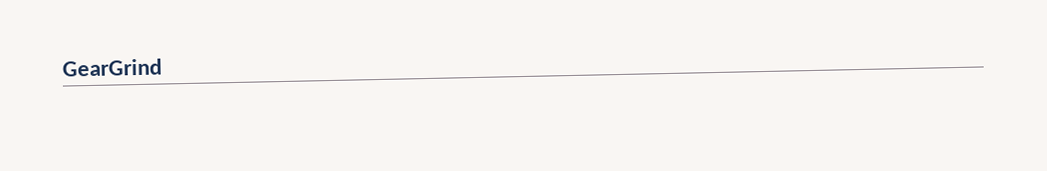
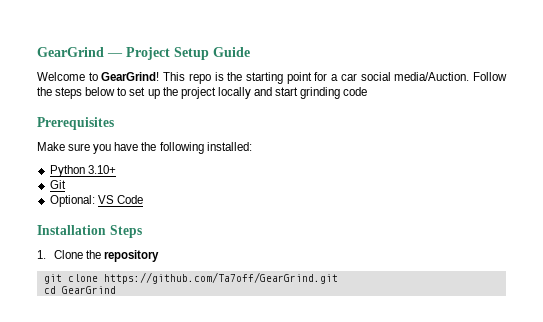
[62,58,162,77] GearGrind -> [37,47,250,60] [37,72,508,84] [37,87,368,99] [37,117,114,130] [37,142,252,154] [49,165,116,177] [49,180,66,189] [49,195,143,207] [37,225,142,238] [37,250,160,262] [43,272,338,284] [43,286,116,294] GearGrind — Project Setup Guide // Welcome to GearGrind! This repo is the starting point for a car social media/Auction. Follow the steps below to set up the project locally and start grinding code // Prerequisites // Make sure you have the following installed: // Python 3.10+ // Git // Optional: VS Code // Installation Steps // 1. Clone the repository // git clone https://github.com/Ta7off/GearGrind.git // cd GearGrind

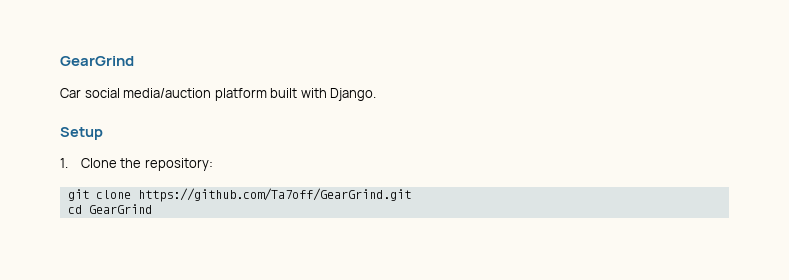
[37,47,250,60] [37,72,508,84] [37,87,368,99] [37,117,114,130] [37,142,252,154] [49,165,116,177] [49,180,66,189] [49,195,143,207] [37,225,142,238] GearGrind — Project Setup Guide // Welcome to GearGrind! This repo is the starting point for a car social media/Auction. Follow the steps below to set up the project locally and start grinding code // Prerequisites // Make sure you have the following installed: // Python 3.10+ // Git // Optional: VS Code // Installation Steps -> [60,56,134,66] [60,88,377,101] [60,127,103,140] GearGrind // Car social media/auction platform built with Django. // Setup
[104,250,160,262] repository -> [144,158,213,171] repository:

